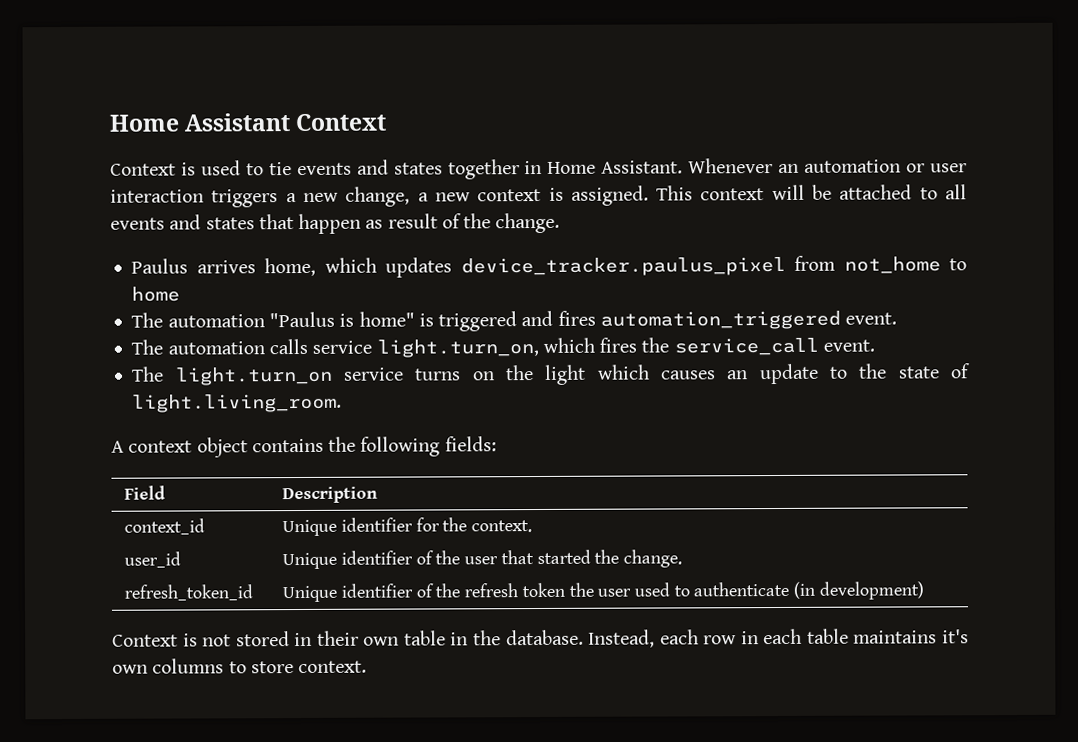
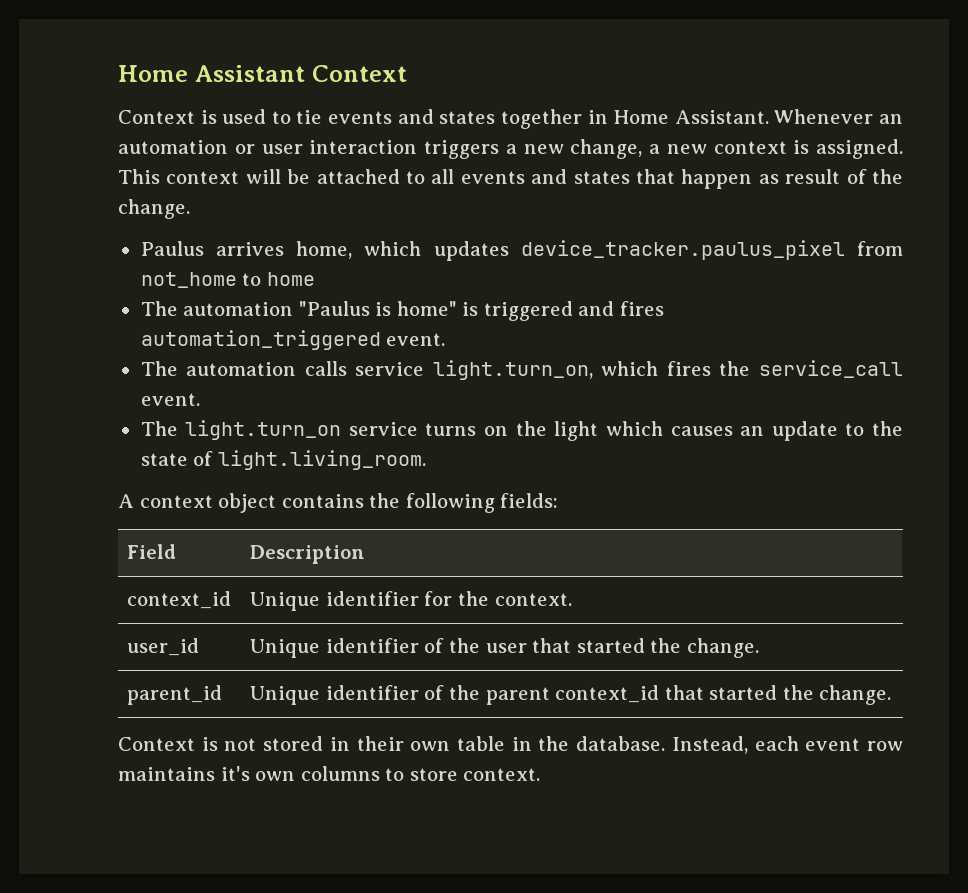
[124,584,254,601] [282,581,924,603] refresh_token_id | Unique identifier of the refresh token the user used to authenticate (in development) -> [127,685,223,705] [250,685,892,705] parent_id | Unique identifier of the parent context_id that started the change.
[703,628,849,645] row in each table -> [805,738,903,751] event row

